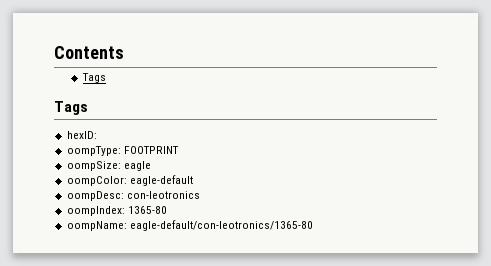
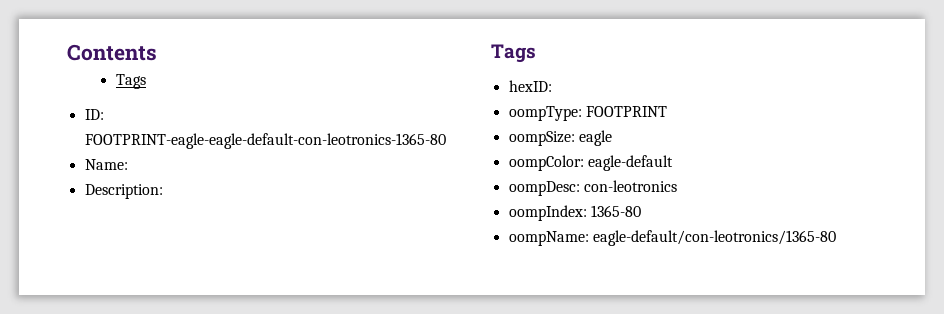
(106, 78) none -> [84,109,104,120] [84,133,446,149] [84,159,128,170] [84,184,163,199] // ID: FOOTPRINT-eagle-eagle-default-con-leotronics-1365-80 // Name: // Description:

